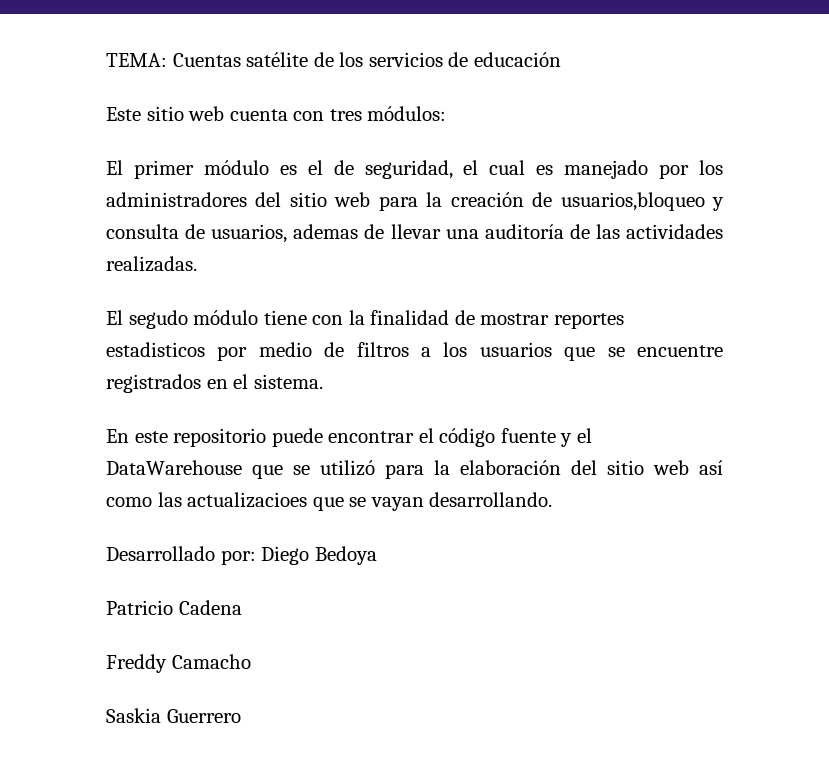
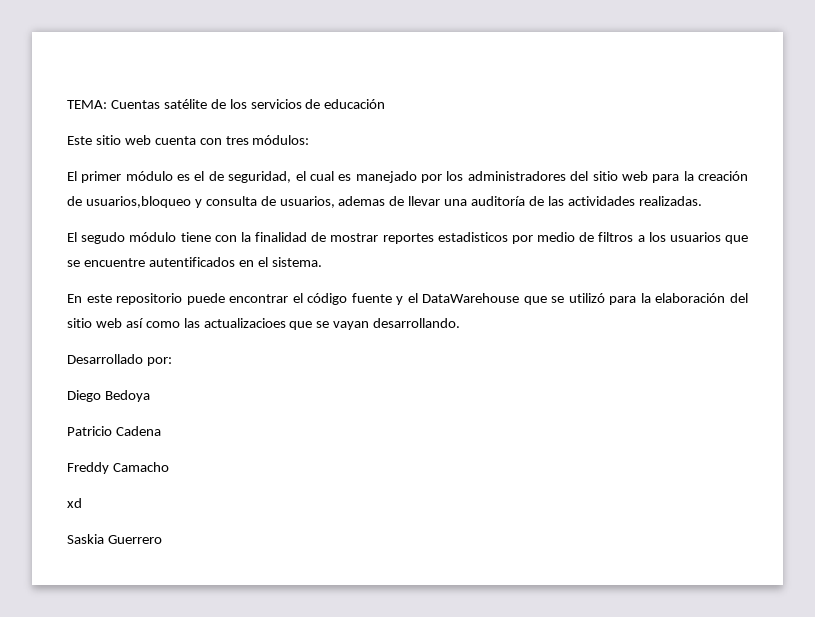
[106,374,201,393] registrados -> [148,257,235,267] autentificados
(256, 557) none -> (172, 361) //
(251, 661) none -> [67,498,82,508] // xd

